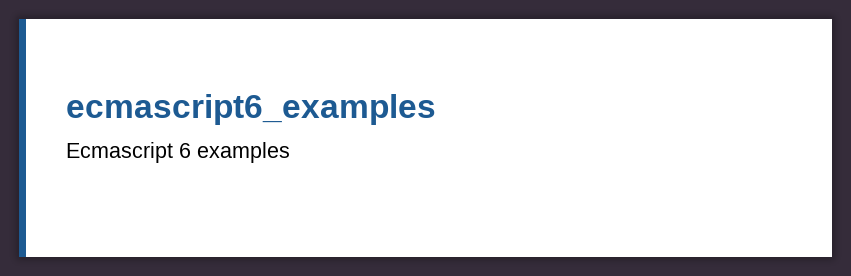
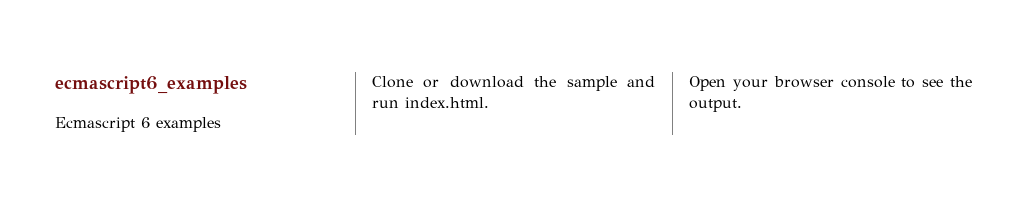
(290, 152) none -> [372,76,655,91] [372,97,489,108] [689,76,972,91] [689,99,742,112] // Clone or download the sample and run index.html. // Open your browser console to see the output.

